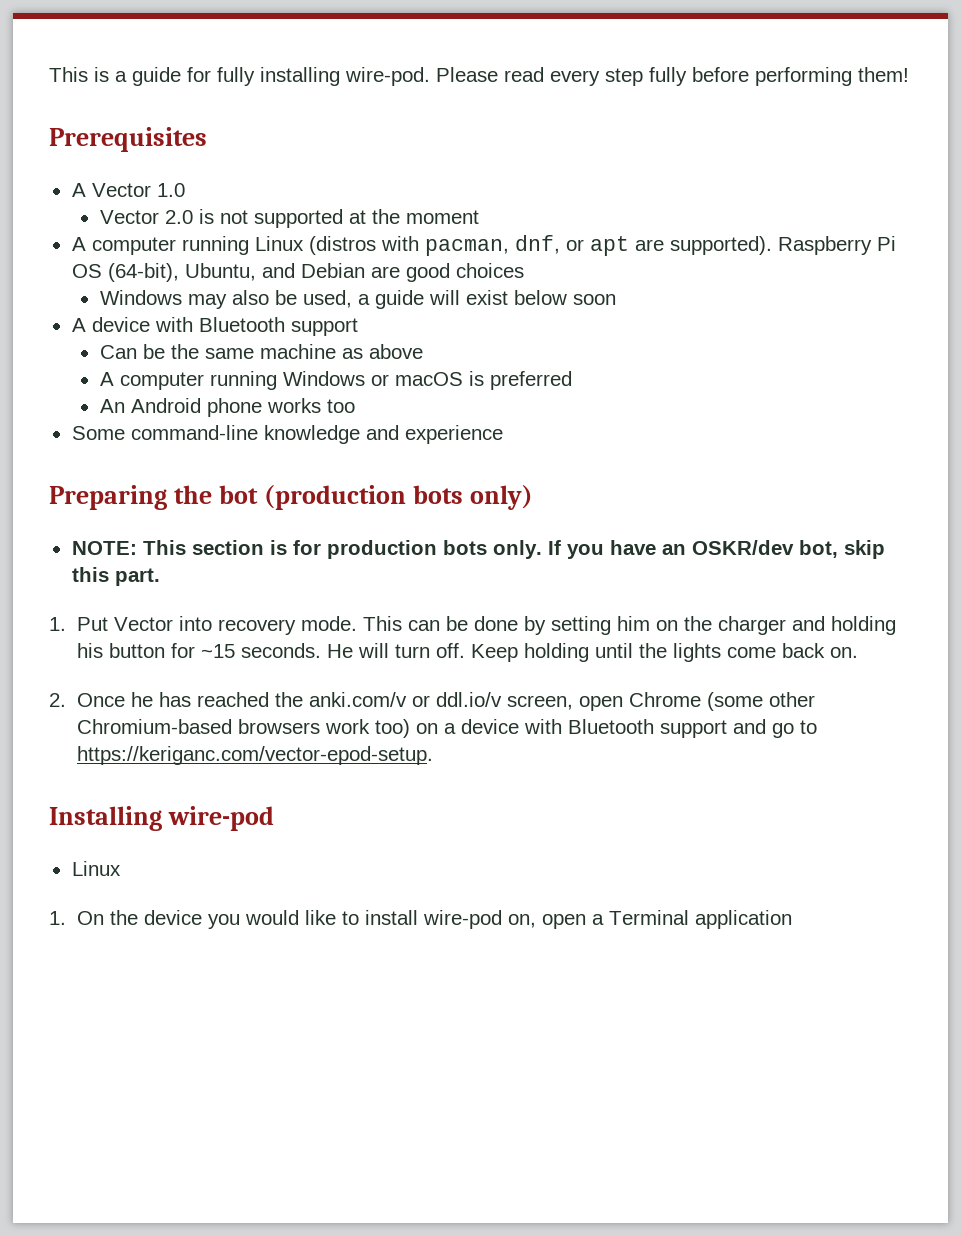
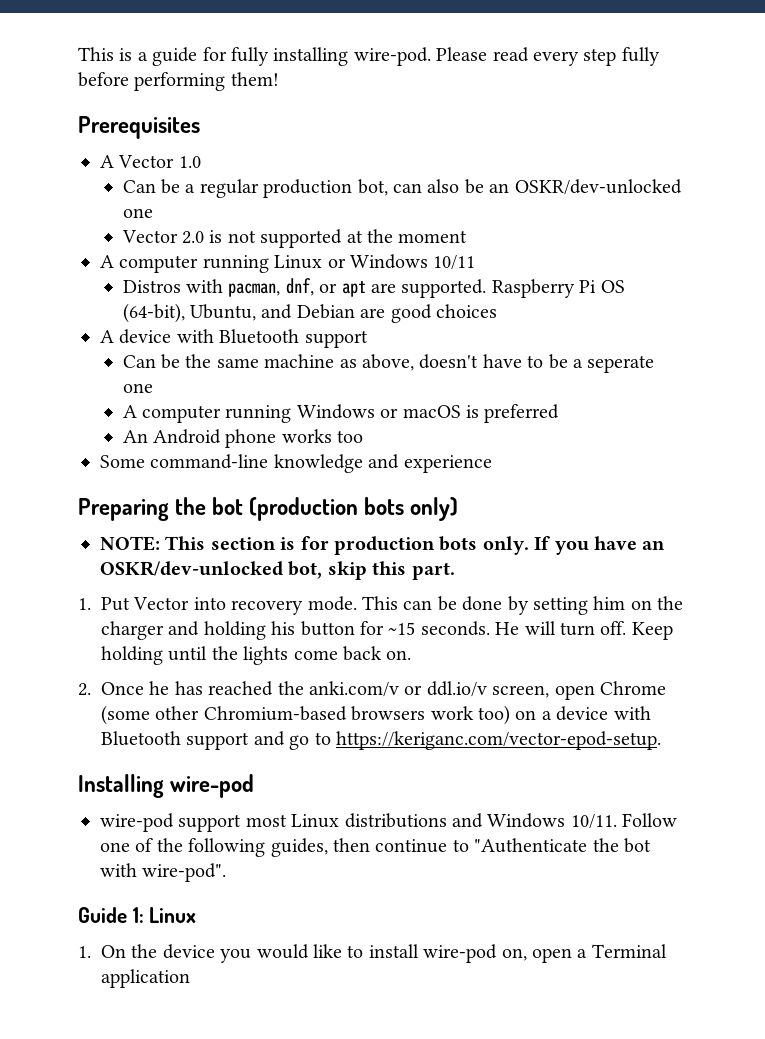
(185, 190) none -> [122,179,682,198] [122,208,153,218] // Can be a regular production bot, can also be an OSKR/dev-unlocked one
[308,236,376,255] (distros -> [327,254,476,270] [122,280,181,293] or Windows 10/11 // Distros
[669,236,772,255] supported). -> [401,279,487,298] supported.
[99,290,616,309] // Windows may also be used, a guide will exist below soon -> (498, 311) none
[368,344,423,359] above -> [362,354,655,373] [122,383,153,393] above, doesn't have to be a seperate one
[691,540,794,555] OSKR/dev -> [100,561,283,576] OSKR/dev-unlocked
(275, 818) none -> [100,813,678,832] [100,838,651,857] [100,863,227,882] [78,907,144,923] wire-pod support most Linux distributions and Windows 10/11. Follow one of the following guides, then continue to "Authenticate the bot with wire-pod". // Guide 1:

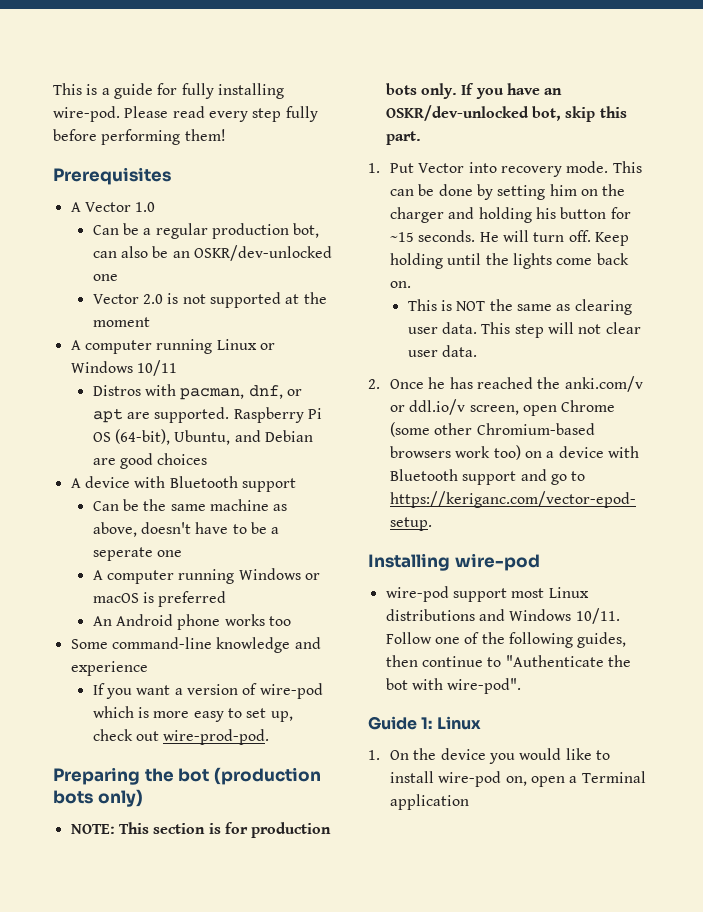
(492, 464) none -> [92,683,323,699] [92,706,293,722] [92,729,270,745] // If you want a version of wire-pod which is more easy to set up, check out wire-prod-pod.
(412, 655) none -> [407,299,632,315] [407,322,641,338] [407,345,478,357] // This is NOT the same as clearing user data. This step will not clear user data.

